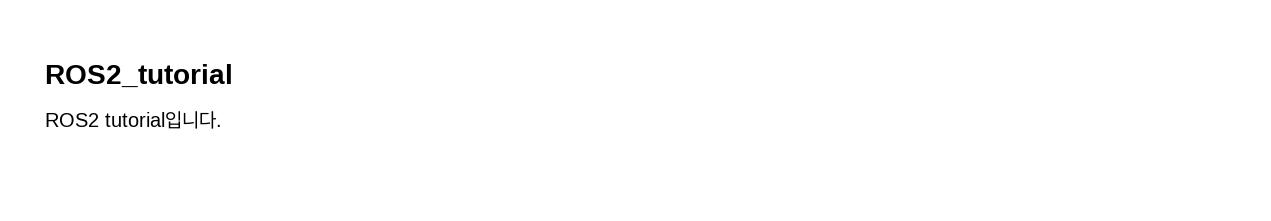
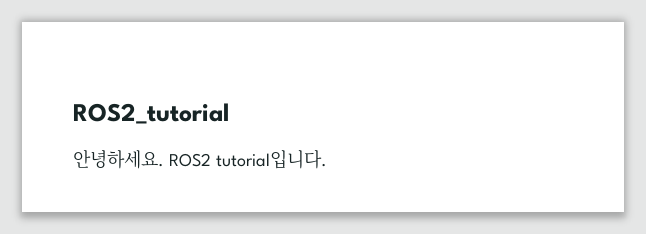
(233, 76) none -> [73,149,164,169] 안녕하세요.

